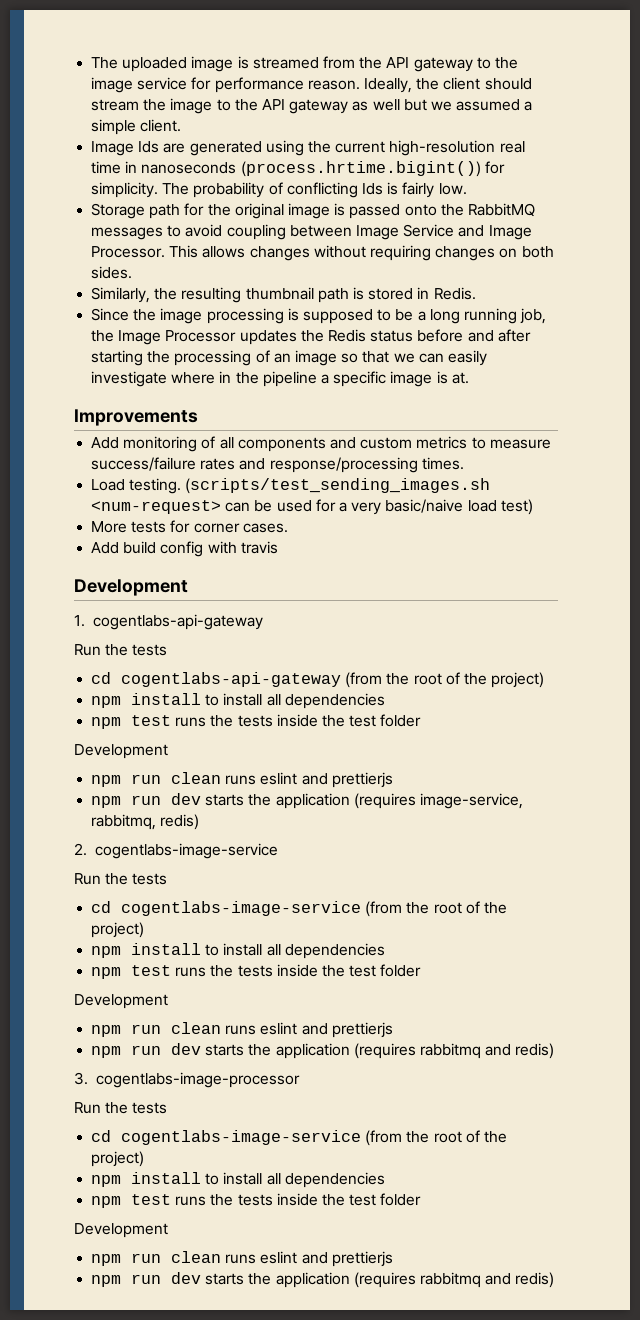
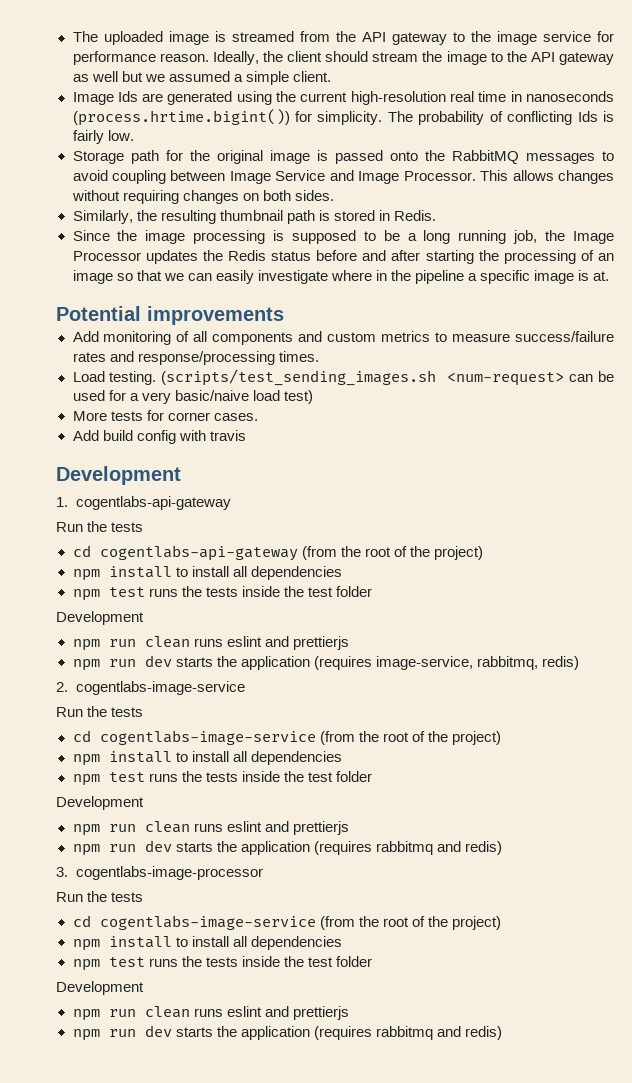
[74,409,198,426] Improvements -> [56,306,284,325] Potential improvements

